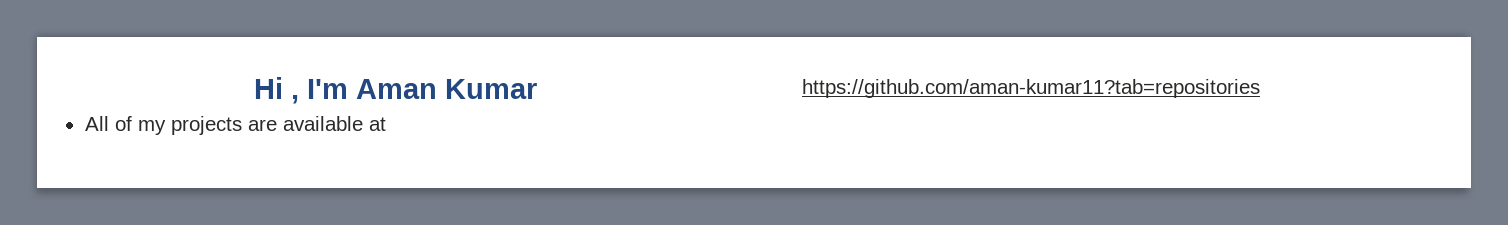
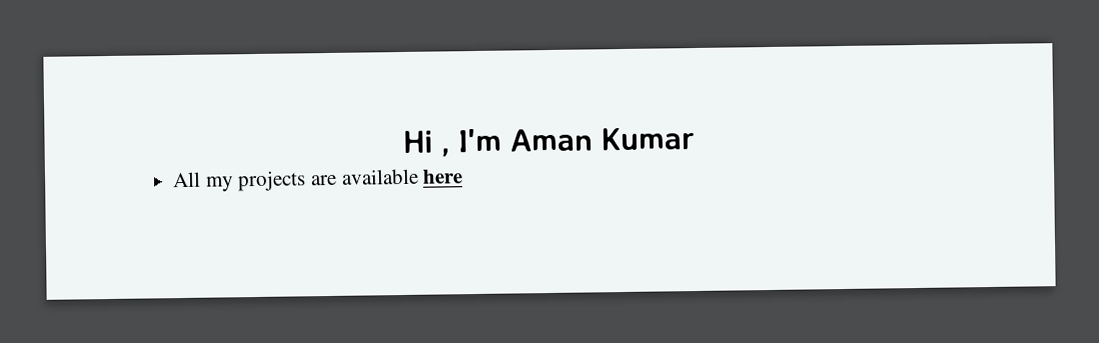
[114,116,132,131] of -> (202, 179) none
[368,117,386,131] [801,79,1260,98] at https://github.com/aman-kumar11?tab=repositories -> [422,169,464,184] here

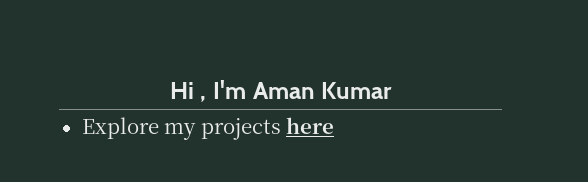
[172,171,202,188] All -> [81,117,159,139] Explore
[311,168,419,186] are available -> (281, 129) none

